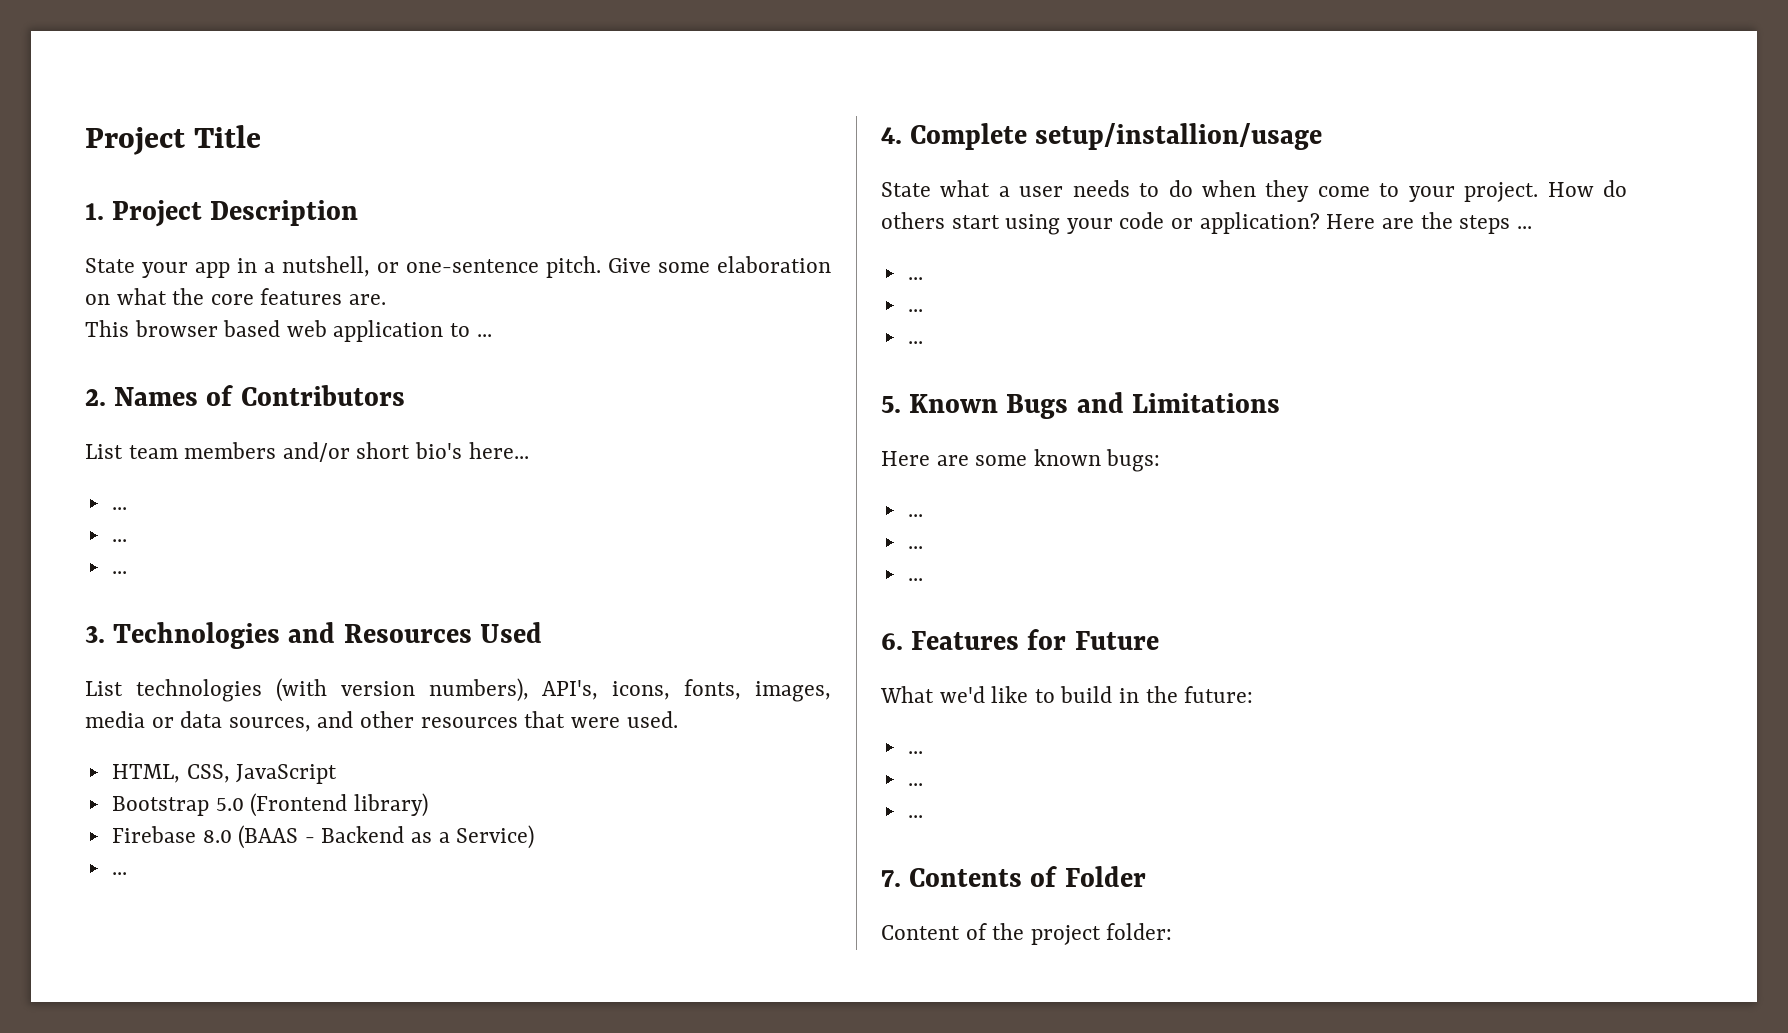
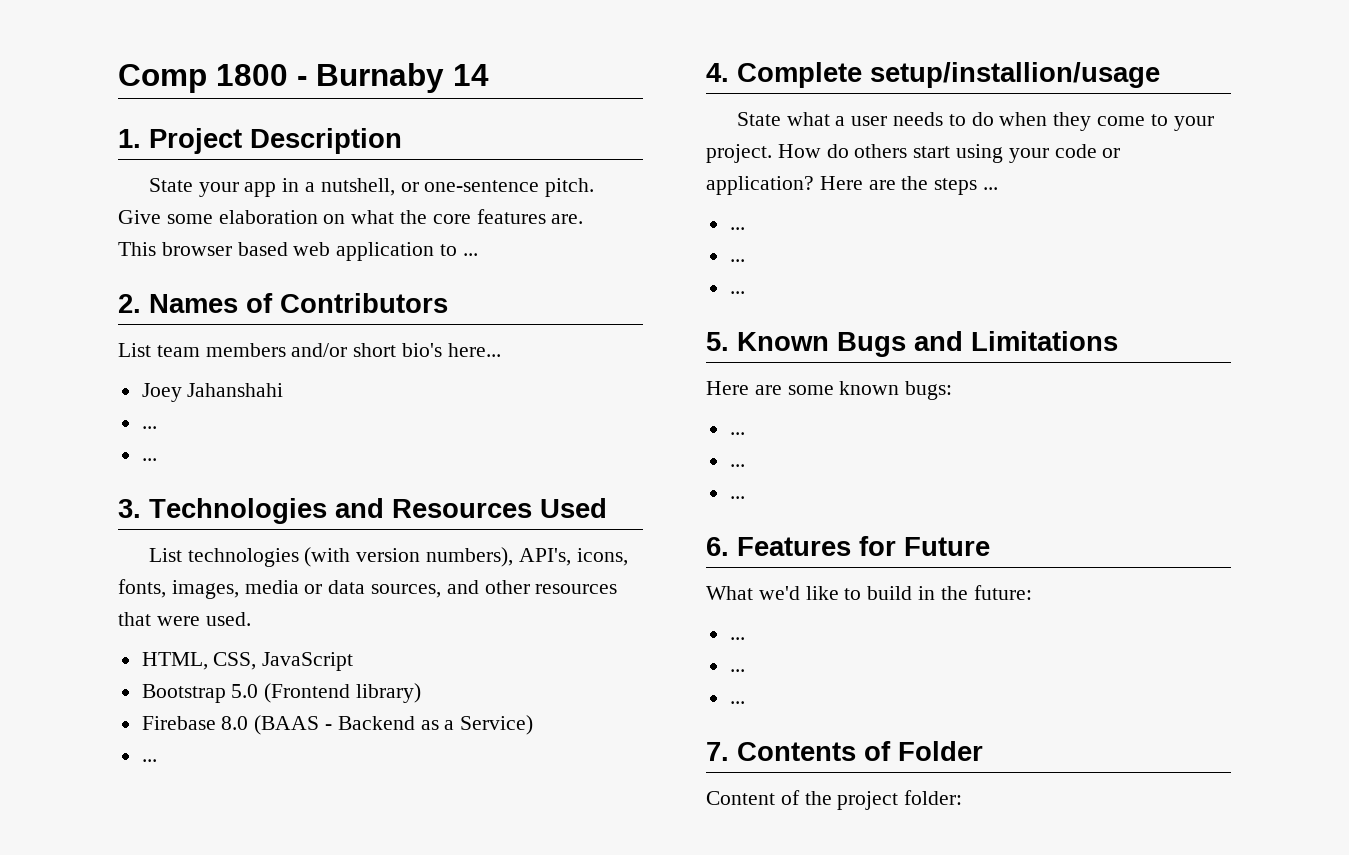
[85,125,262,155] Project Title -> [118,63,489,93] Comp 1800 - Burnaby 14
[111,507,127,510] ... -> [141,383,284,402] Joey Jahanshahi

